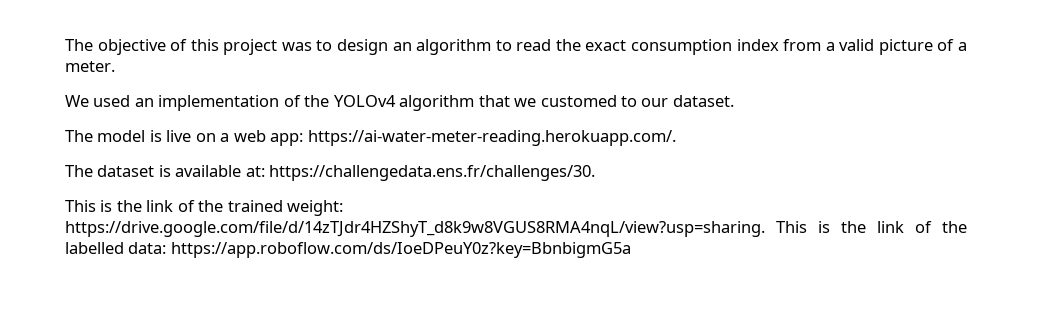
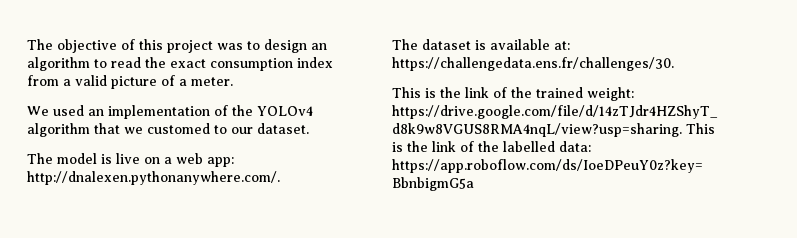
[307,130,676,146] https://ai-water-meter-reading.herokuapp.com/. -> [27,171,280,185] http://dnalexen.pythonanywhere.com/.

